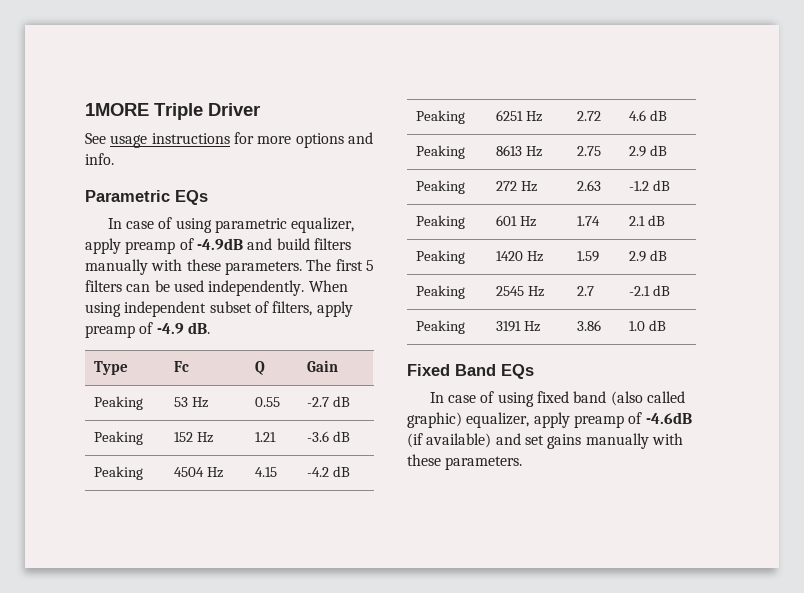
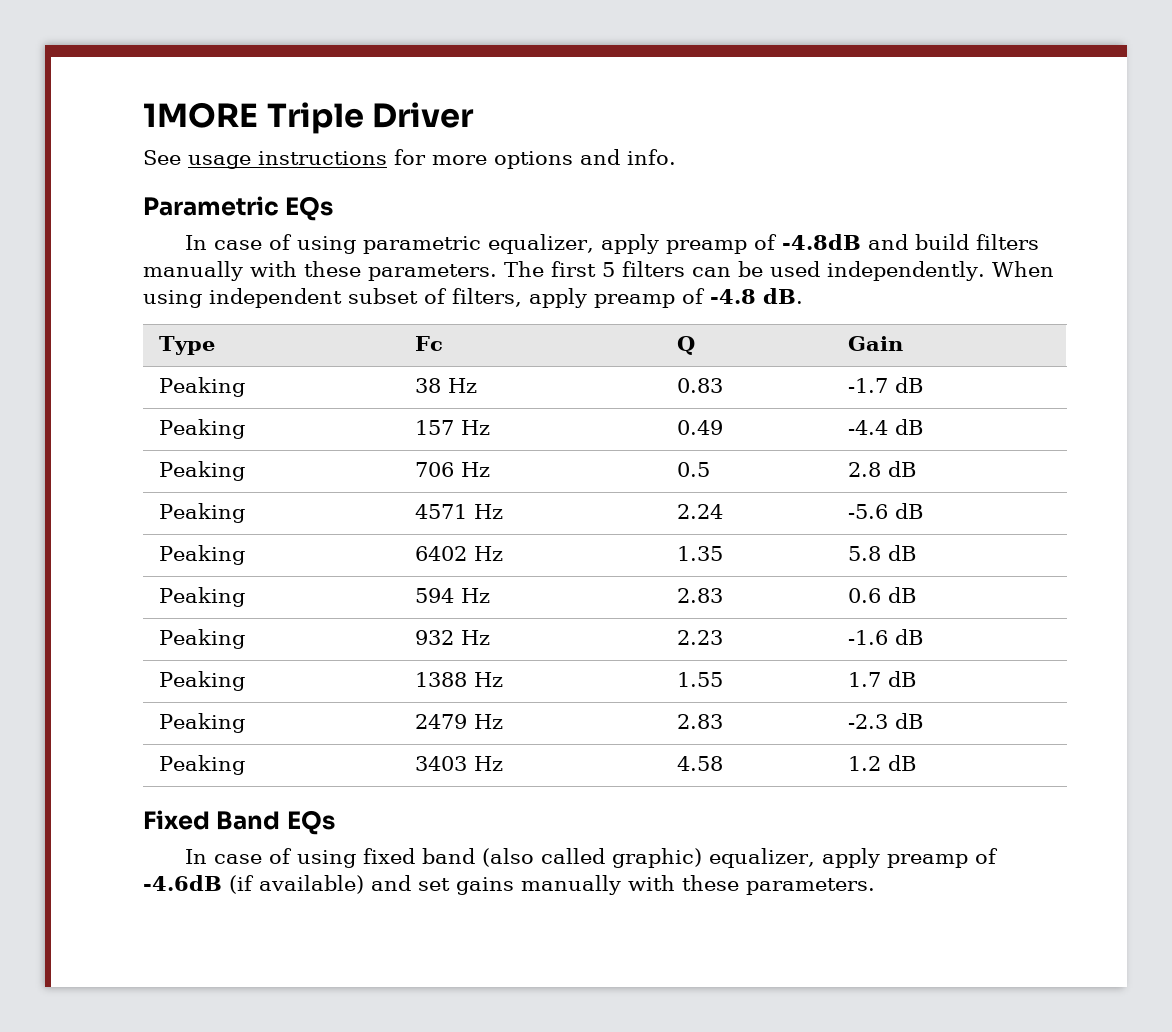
[196,238,243,250] -4.9dB -> [782,234,862,250] -4.8dB
[156,323,184,334] -4.9 -> [710,289,756,304] -4.8
[173,397,208,408] [254,397,280,407] [306,396,350,407] [93,431,143,445] [173,432,213,443] [254,432,276,442] [306,431,350,442] [93,466,143,480] [173,467,223,478] [254,467,277,477] [306,466,350,477] [415,110,465,124] [495,110,542,122] [576,111,601,121] [628,110,667,121] [415,145,465,159] [495,145,542,157] [576,146,601,156] [628,145,667,157] [415,180,465,194] [495,181,537,192] [576,180,601,191] [628,180,670,191] [415,215,465,229] [495,215,536,227] [576,216,600,226] [628,215,665,226] [415,250,465,264] [495,251,543,262] [576,251,599,262] [628,250,667,262] [415,285,465,299] [495,286,544,297] [576,286,594,296] [628,285,670,296] [415,320,465,334] [495,321,540,332] [576,320,601,331] [628,321,645,331] 53 Hz | 0.55 | -2.7 dB // Peaking | 152 Hz | 1.21 | -3.6 dB // Peaking | 4504 Hz | 4.15 | -4.2 dB // Peaking | 6251 Hz | 2.72 | 4.6 dB // Peaking | 8613 Hz | 2.75 | 2.9 dB // Peaking | 272 Hz | 2.63 | -1.2 dB // Peaking | 601 Hz | 1.74 | 2.1 dB // Peaking | 1420 Hz | 1.59 | 2.9 dB // Peaking | 2545 Hz | 2.7 | -2.1 dB // Peaking | 3191 Hz | 3.86 | 1.0 -> [415,378,478,393] [677,378,724,393] [848,377,924,393] [159,419,246,439] [415,420,491,435] [677,420,724,435] [848,419,924,435] [159,461,246,481] [415,462,491,477] [677,462,711,477] [848,461,917,477] [159,503,246,523] [415,504,504,519] [677,504,724,519] [848,503,924,519] [159,545,246,565] [415,546,504,561] [677,546,724,561] [848,545,917,561] [159,587,246,607] [415,588,491,603] [677,588,724,603] [848,587,917,603] [159,629,246,649] [415,630,491,645] [677,630,724,645] [848,629,924,645] [159,671,246,691] [415,672,504,687] [677,672,724,687] [848,671,917,687] [159,713,246,733] [415,714,504,729] [677,714,724,729] [848,713,924,729] [159,755,246,775] [415,756,504,771] [677,756,724,771] [848,756,882,771] 38 Hz | 0.83 | -1.7 dB // Peaking | 157 Hz | 0.49 | -4.4 dB // Peaking | 706 Hz | 0.5 | 2.8 dB // Peaking | 4571 Hz | 2.24 | -5.6 dB // Peaking | 6402 Hz | 1.35 | 5.8 dB // Peaking | 594 Hz | 2.83 | 0.6 dB // Peaking | 932 Hz | 2.23 | -1.6 dB // Peaking | 1388 Hz | 1.55 | 1.7 dB // Peaking | 2479 Hz | 2.83 | -2.3 dB // Peaking | 3403 Hz | 4.58 | 1.2

